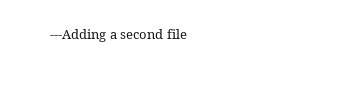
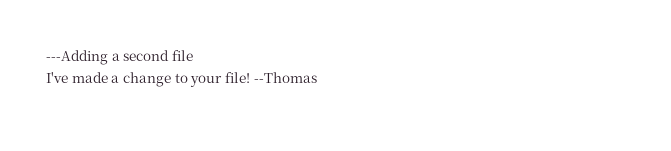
(187, 34) none -> [46,72,317,87] // I've made a change to your file! --Thomas

